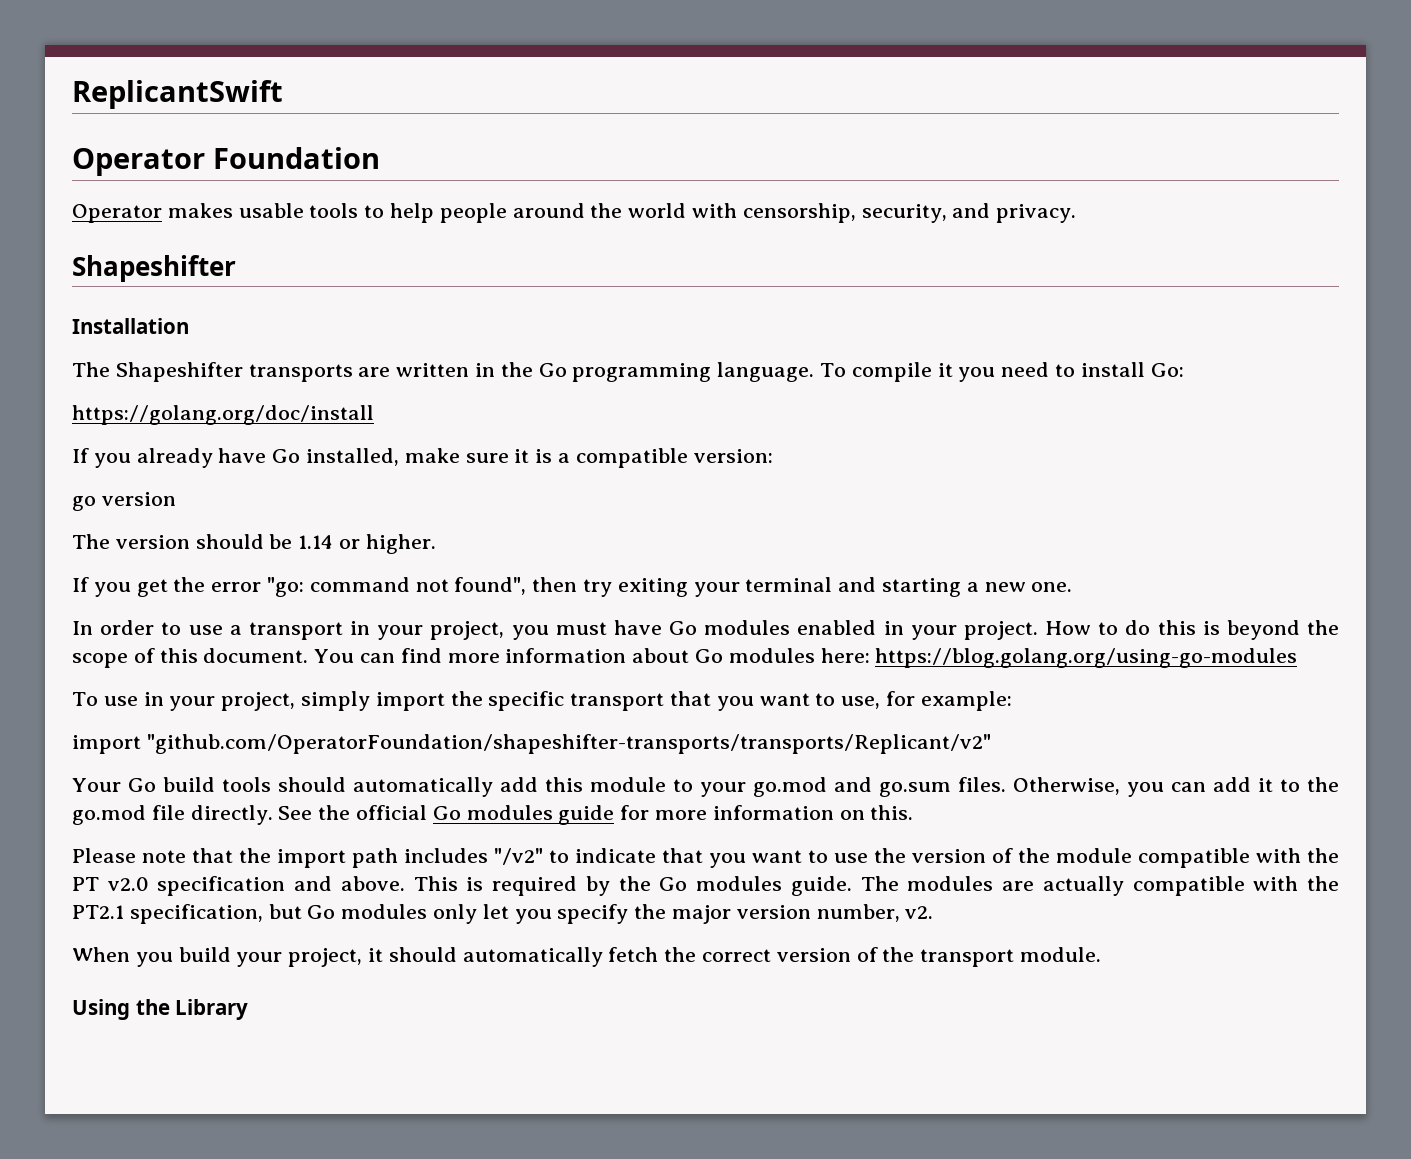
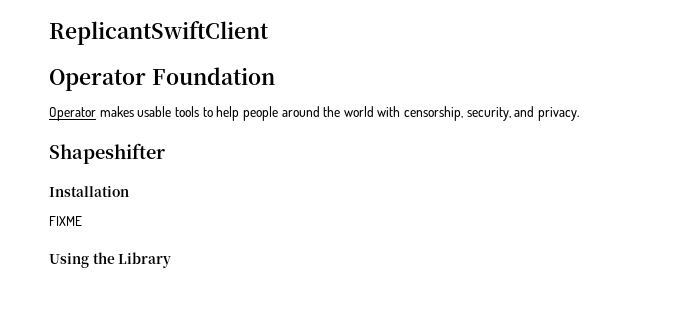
[72,80,283,109] ReplicantSwift -> [49,21,269,45] ReplicantSwiftClient
[72,362,1184,382] [72,405,374,425] [72,448,773,468] [72,492,176,511] [72,534,436,554] [72,577,1073,597] [72,620,1340,640] [72,648,1298,668] [72,691,1012,711] [72,734,991,754] [72,777,1339,797] [72,805,914,825] [72,848,1339,868] [72,876,1339,896] [72,904,934,924] [72,947,1102,967] The Shapeshifter transports are written in the Go programming language. To compile it you need to install Go: // https://golang.org/doc/install // If you already have Go installed, make sure it is a compatible version: // go version // The version should be 1.14 or higher. // If you get the error "go: command not found", then try exiting your terminal and starting a new one. // In order to use a transport in your project, you must have Go modules enabled in your project. How to do this is beyond the scope of this document. You can find more information about Go modules here: https://blog.golang.org/using-go-modules // To use in your project, simply import the specific transport that you want to use, for example: // import "github.com/OperatorFoundation/shapeshifter-transports/transports/Replicant/v2" // Your Go build tools should automatically add this module to your go.mod and go.sum files. Otherwise, you can add it to the go.mod file directly. See the official Go modules guide for more information on this. // Please note that the import path includes "/v2" to indicate that you want to use the version of the module compatible with the PT v2.0 specification and above. This is required by the Go modules guide. The modules are actually compatible with the PT2.1 specification, but Go modules only let you specify the major version number, v2. // When you build your project, it should automatically fetch the correct version of the transport module. -> [49,216,82,226] FIXME

